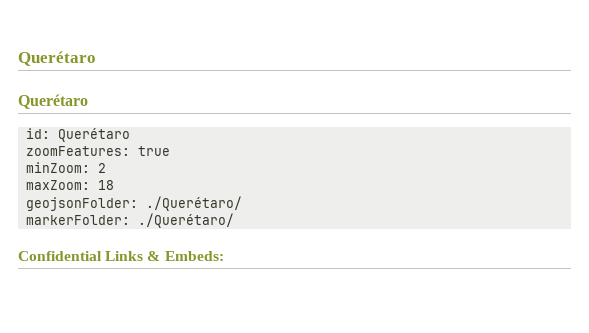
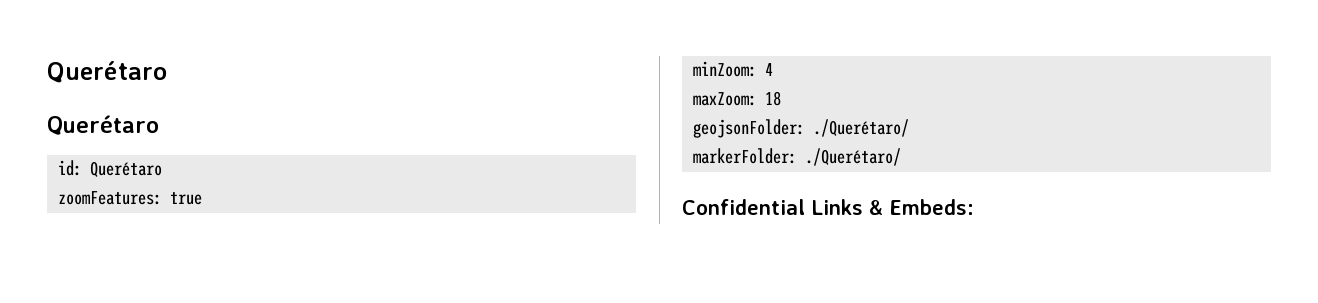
[98,163,107,173] 2 -> [765,63,774,76] 4

